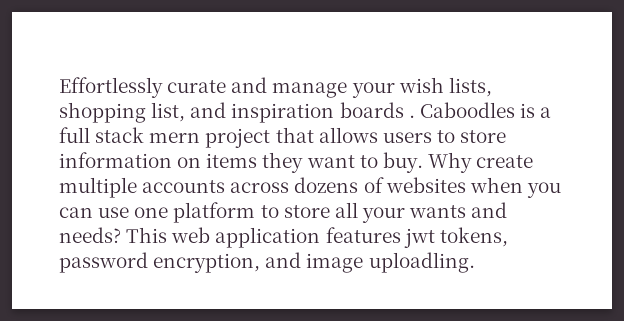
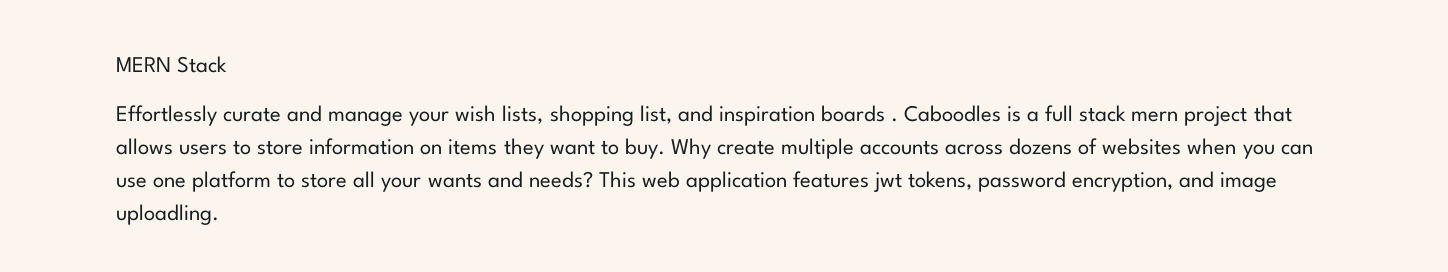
(59, 87) none -> [116,56,228,73] MERN Stack //

